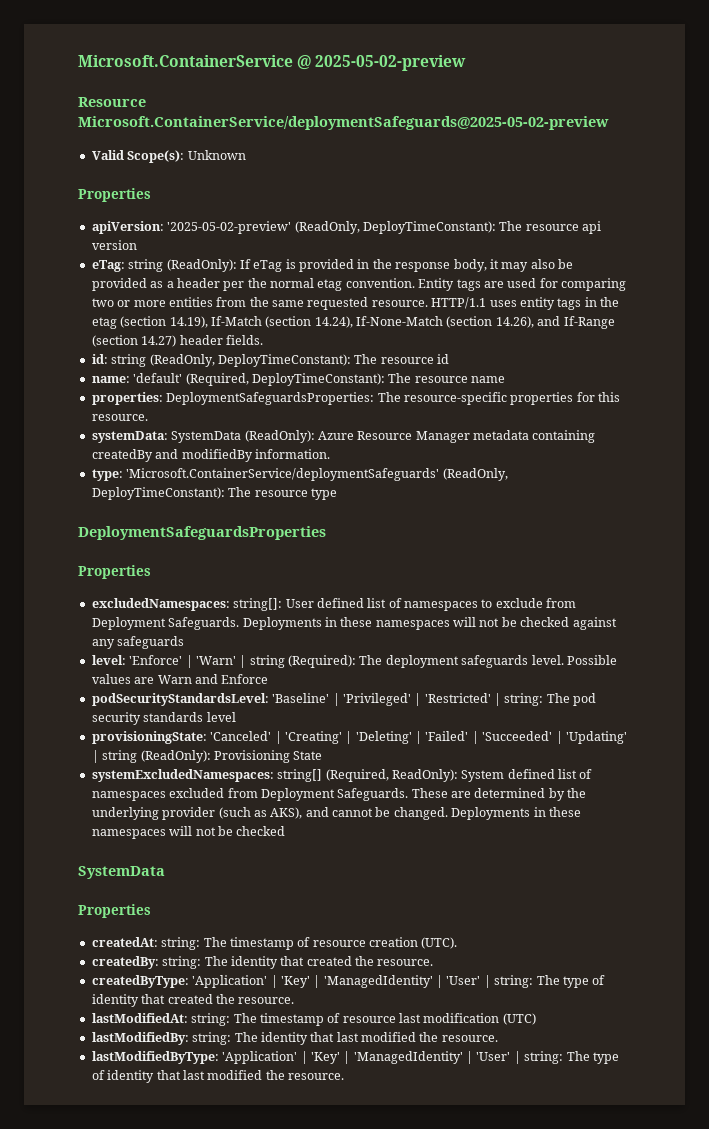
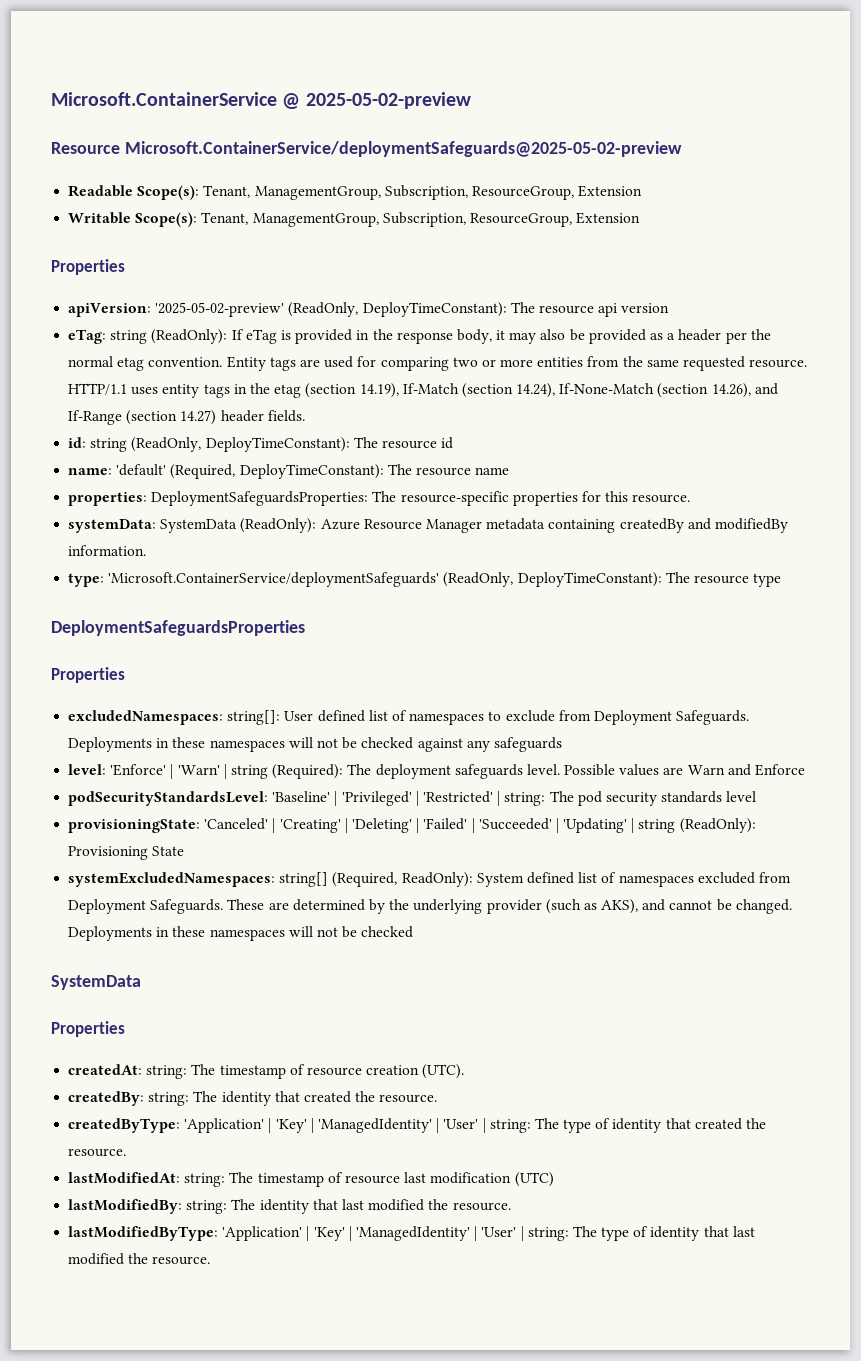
[91,150,246,163] Valid Scope(s): Unknown -> [68,185,643,200] [68,212,641,227] Readable Scope(s): Tenant, ManagementGroup, Subscription, ResourceGroup, Extension // Writable Scope(s): Tenant, ManagementGroup, Subscription, ResourceGroup, Extension

